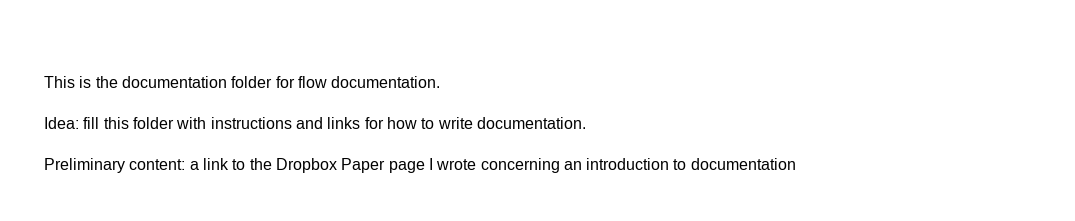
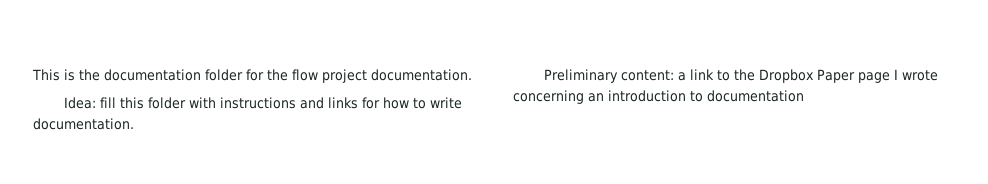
[297,76,327,88] flow -> [267,69,367,83] the flow project

